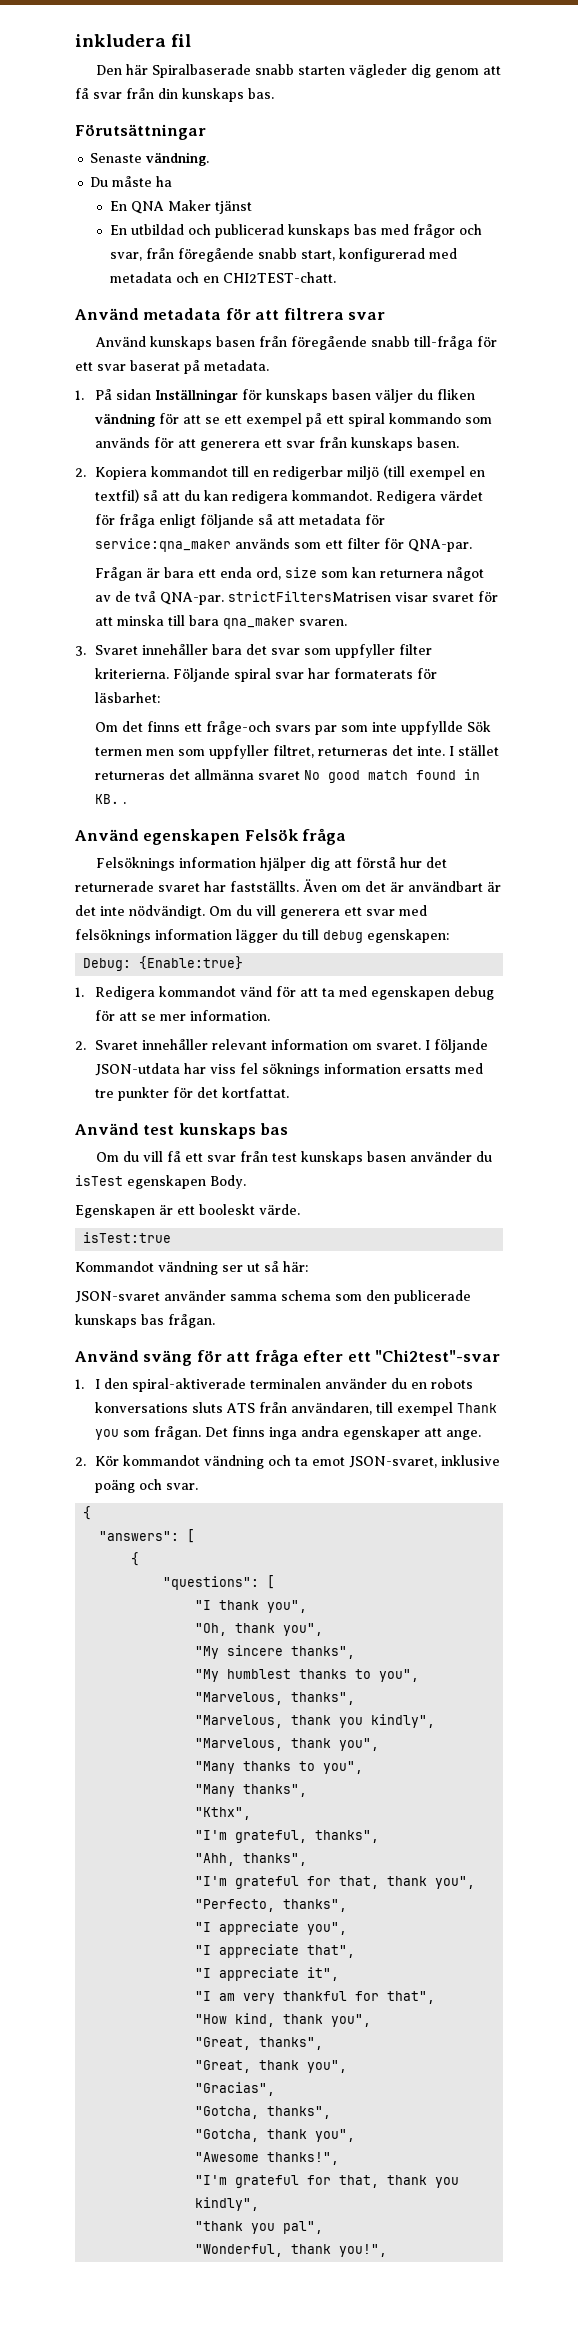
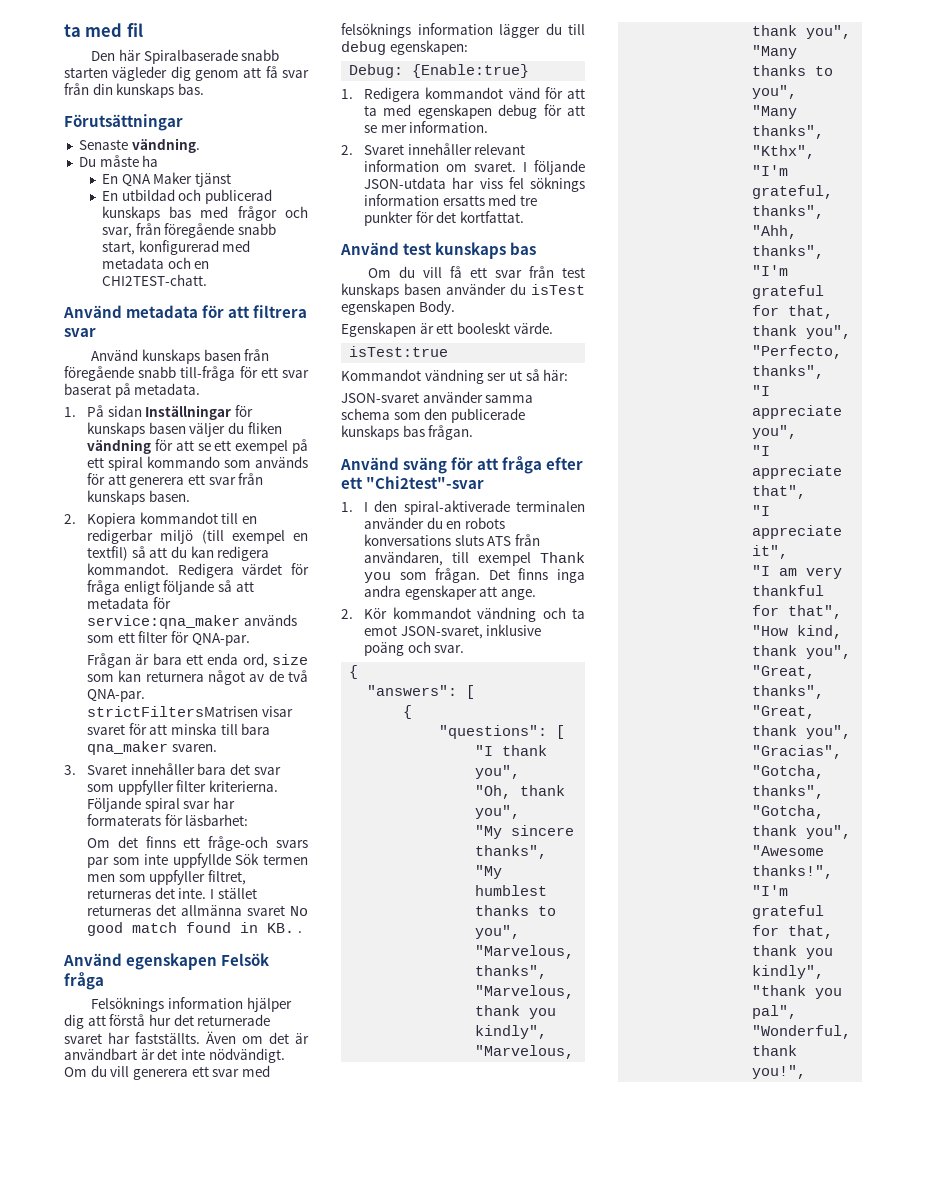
[75,34,166,47] inkludera -> [64,23,123,37] ta med

